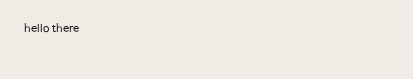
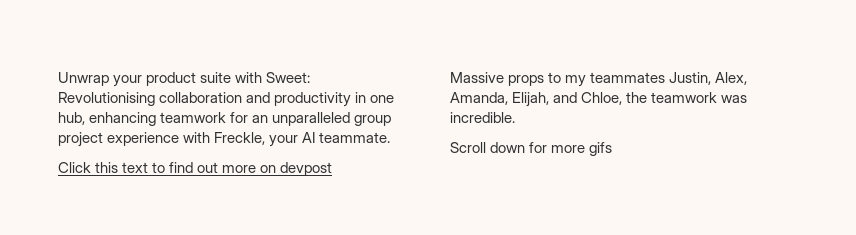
[24,23,79,33] hello there -> [58,72,311,87] [58,92,395,107] [58,112,392,126] [58,132,391,147] [58,162,333,176] [450,72,748,87] [450,92,748,107] [450,112,515,123] [450,142,613,156] Unwrap your product suite with Sweet: Revolutionising collaboration and productivity in one hub, enhancing teamwork for an unparalleled group project experience with Freckle, your AI teammate. // Click this text to find out more on devpost // Massive props to my teammates Justin, Alex, Amanda, Elijah, and Chloe, the teamwork was incredible. // Scroll down for more gifs

